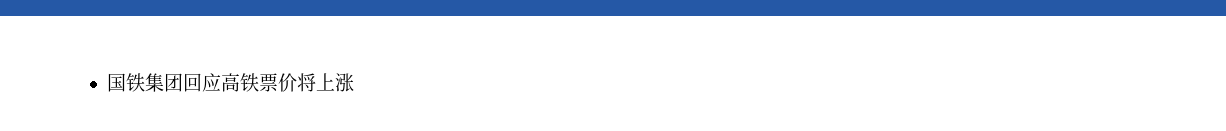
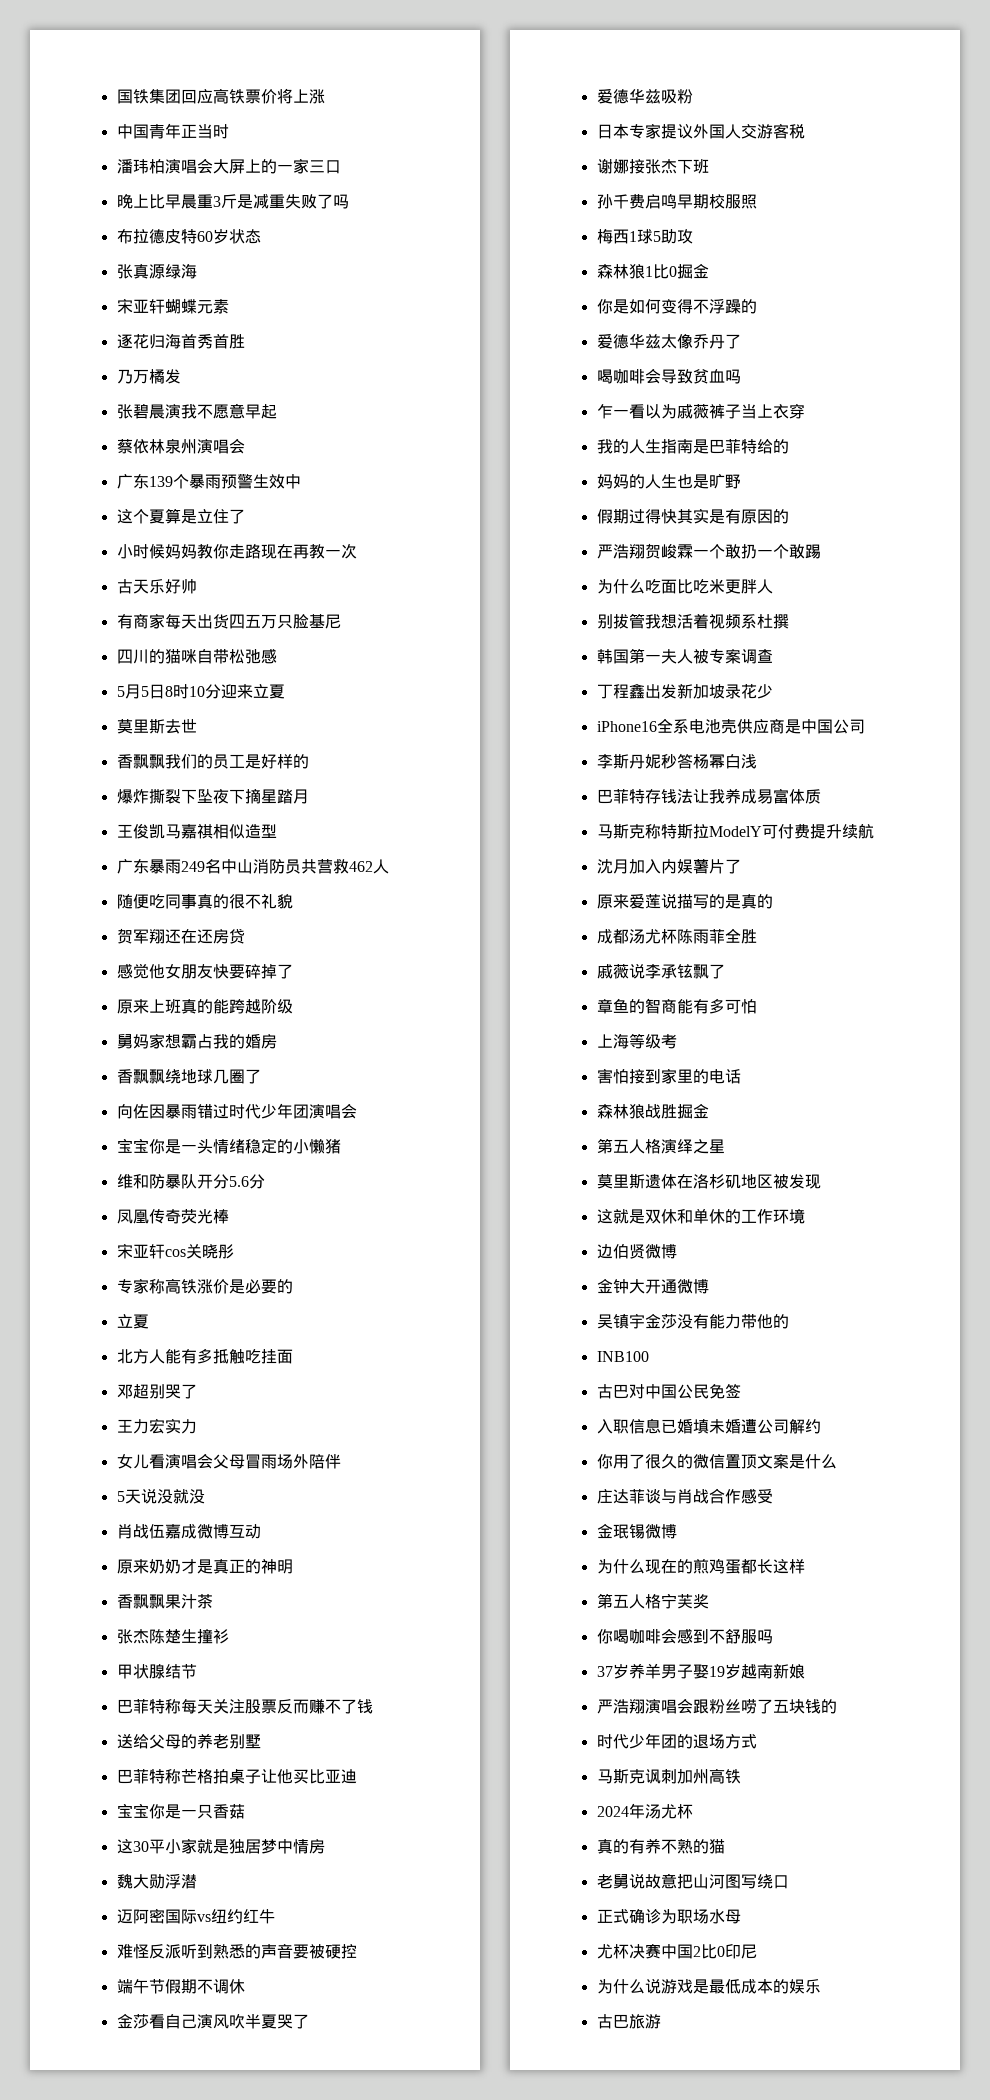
(354, 82) none -> [116,123,229,139] [116,158,341,174] [116,193,349,209] [116,228,261,244] [116,264,197,279] [116,298,229,314] [116,334,245,349] [116,369,181,384] [116,403,277,419] [116,438,245,454] [116,474,301,489] [116,508,245,524] [116,543,357,559] [116,579,197,594] [116,613,341,629] [116,648,277,664] [116,684,285,699] [116,719,197,734] [116,754,309,769] [116,788,309,804] [116,823,277,839] [116,859,389,874] [116,894,293,909] [116,928,245,944] [116,963,293,979] [116,999,293,1014] [116,1033,277,1049] [116,1069,261,1084] [116,1103,357,1119] [116,1138,341,1154] [116,1174,265,1189] [116,1209,229,1224] [116,1243,234,1259] [116,1278,293,1294] [116,1314,149,1329] [116,1348,293,1364] [116,1384,197,1399] [116,1418,197,1434] [116,1453,341,1469] [116,1488,205,1504] [116,1524,261,1539] [116,1558,293,1574] [116,1594,213,1609] [116,1629,229,1644] [116,1664,197,1679] [116,1699,373,1714] [116,1733,261,1749] [116,1769,357,1784] [116,1803,245,1819] [116,1838,325,1854] [116,1873,197,1889] [116,1908,275,1924] [116,1943,357,1959] [116,1979,245,1994] [116,2013,309,2029] [596,89,693,104] [596,123,805,139] [596,158,709,174] [596,193,757,209] [596,229,693,244] [596,264,709,279] [596,299,757,314] [596,334,741,349] [596,368,741,384] [596,403,805,419] [596,438,789,454] [596,474,741,489] [596,508,789,524] [596,543,821,559] [596,579,773,594] [596,613,789,629] [596,648,773,664] [596,683,773,699] [596,718,865,734] [596,753,757,769] [596,788,821,804] [596,823,874,839] [596,859,741,874] [596,893,773,909] [596,928,757,944] [596,963,725,979] [596,998,757,1014] [596,1033,677,1049] [596,1068,741,1084] [596,1104,709,1119] [596,1138,725,1154] [596,1174,821,1189] [596,1208,805,1224] [596,1243,677,1259] [596,1279,709,1294] [596,1313,789,1329] [596,1351,649,1362] [596,1383,741,1399] [596,1418,821,1434] [596,1453,837,1469] [596,1488,773,1504] [596,1524,677,1539] [596,1558,805,1574] [596,1593,709,1609] [596,1628,773,1644] [596,1663,805,1679] [596,1698,837,1714] [596,1733,757,1749] [596,1768,741,1784] [596,1803,693,1819] [596,1838,725,1854] [596,1873,789,1889] [596,1909,741,1924] [596,1943,757,1959] [596,1978,821,1994] [596,2014,661,2029] // 中国青年正当时 // 潘玮柏演唱会大屏上的一家三口 // 晚上比早晨重3斤是减重失败了吗 // 布拉德皮特60岁状态 // 张真源绿海 // 宋亚轩蝴蝶元素 // 逐花归海首秀首胜 // 乃万橘发 // 张碧晨演我不愿意早起 // 蔡依林泉州演唱会 // 广东139个暴雨预警生效中 // 这个夏算是立住了 // 小时候妈妈教你走路现在再教一次 // 古天乐好帅 // 有商家每天出货四五万只脸基尼 // 四川的猫咪自带松弛感 // 5月5日8时10分迎来立夏 // 莫里斯去世 // 香飘飘我们的员工是好样的 // 爆炸撕裂下坠夜下摘星踏月 // 王俊凯马嘉祺相似造型 // 广东暴雨249名中山消防员共营救462人 // 随便吃同事真的很不礼貌 // 贺军翔还在还房贷 // 感觉他女朋友快要碎掉了 // 原来上班真的能跨越阶级 // 舅妈家想霸占我的婚房 // 香飘飘绕地球几圈了 // 向佐因暴雨错过时代少年团演唱会 // 宝宝你是一头情绪稳定的小懒猪 // 维和防暴队开分5.6分 // 凤凰传奇荧光棒 // 宋亚轩cos关晓彤 // 专家称高铁涨价是必要的 // 立夏 // 北方人能有多抵触吃挂面 // 邓超别哭了 // 王力宏实力 // 女儿看演唱会父母冒雨场外陪伴 // 5天说没就没 // 肖战伍嘉成微博互动 // 原来奶奶才是真正的神明 // 香飘飘果汁茶 // 张杰陈楚生撞衫 // 甲状腺结节 // 巴菲特称每天关注股票反而赚不了钱 // 送给父母的养老别墅 // 巴菲特称芒格拍桌子让他买比亚迪 // 宝宝你是一只香菇 // 这30平小家就是独居梦中情房 // 魏大勋浮潜 // 迈阿密国际vs纽约红牛 // 难怪反派听到熟悉的声音要被硬控 // 端午节假期不调休 // 金莎看自己演风吹半夏哭了 // 爱德华兹吸粉 // 日本专家提议外国人交游客税 // 谢娜接张杰下班 // 孙千费启鸣早期校服照 // 梅西1球5助攻 // 森林狼1比0掘金 // 你是如何变得不浮躁的 // 爱德华兹太像乔丹了 // 喝咖啡会导致贫血吗 // 乍一看以为戚薇裤子当上衣穿 // 我的人生指南是巴菲特给的 // 妈妈的人生也是旷野 // 假期过得快其实是有原因的 // 严浩翔贺峻霖一个敢扔一个敢踢 // 为什么吃面比吃米更胖人 // 别拔管我想活着视频系杜撰 // 韩国第一夫人被专案调查 // 丁程鑫出发新加坡录花少 // iPhone16全系电池壳供应商是中国公司 // 李斯丹妮秒答杨幂白浅 // 巴菲特存钱法让我养成易富体质 // 马斯克称特斯拉ModelY可付费提升续航 // 沈月加入内娱薯片了 // 原来爱莲说描写的是真的 // 成都汤尤杯陈雨菲全胜 // 戚薇说李承铉飘了 // 章鱼的智商能有多可怕 // 上海等级考 // 害怕接到家里的电话 // 森林狼战胜掘金 // 第五人格演绎之星 // 莫里斯遗体在洛杉矶地区被发现 // 这就是双休和单休的工作环境 // 边伯贤微博 // 金钟大开通微博 // 吴镇宇金莎没有能力带他的 // INB100 // 古巴对中国公民免签 // 入职信息已婚填未婚遭公司解约 // 你用了很久的微信置顶文案是什么 // 庄达菲谈与肖战合作感受 // 金珉锡微博 // 为什么现在的煎鸡蛋都长这样 // 第五人格宁芙奖 // 你喝咖啡会感到不舒服吗 // 37岁养羊男子娶19岁越南新娘 // 严浩翔演唱会跟粉丝唠了五块钱的 // 时代少年团的退场方式 // 马斯克讽刺加州高铁 // 2024年汤尤杯 // 真的有养不熟的猫 // 老舅说故意把山河图写绕口 // 正式确诊为职场水母 // 尤杯决赛中国2比0印尼 // 为什么说游戏是最低成本的娱乐 // 古巴旅游

